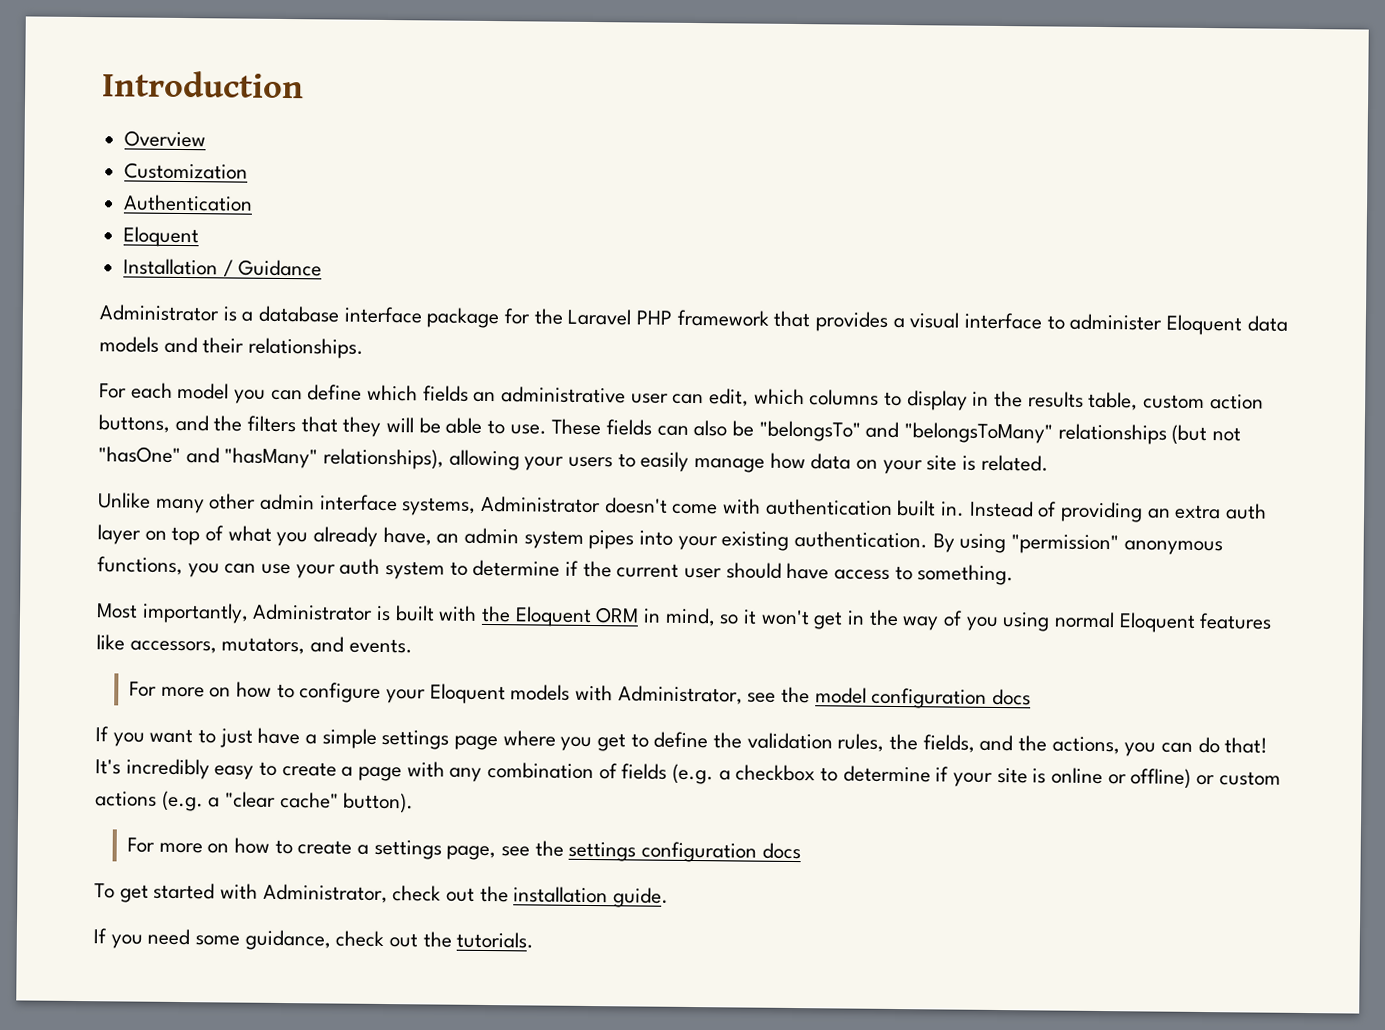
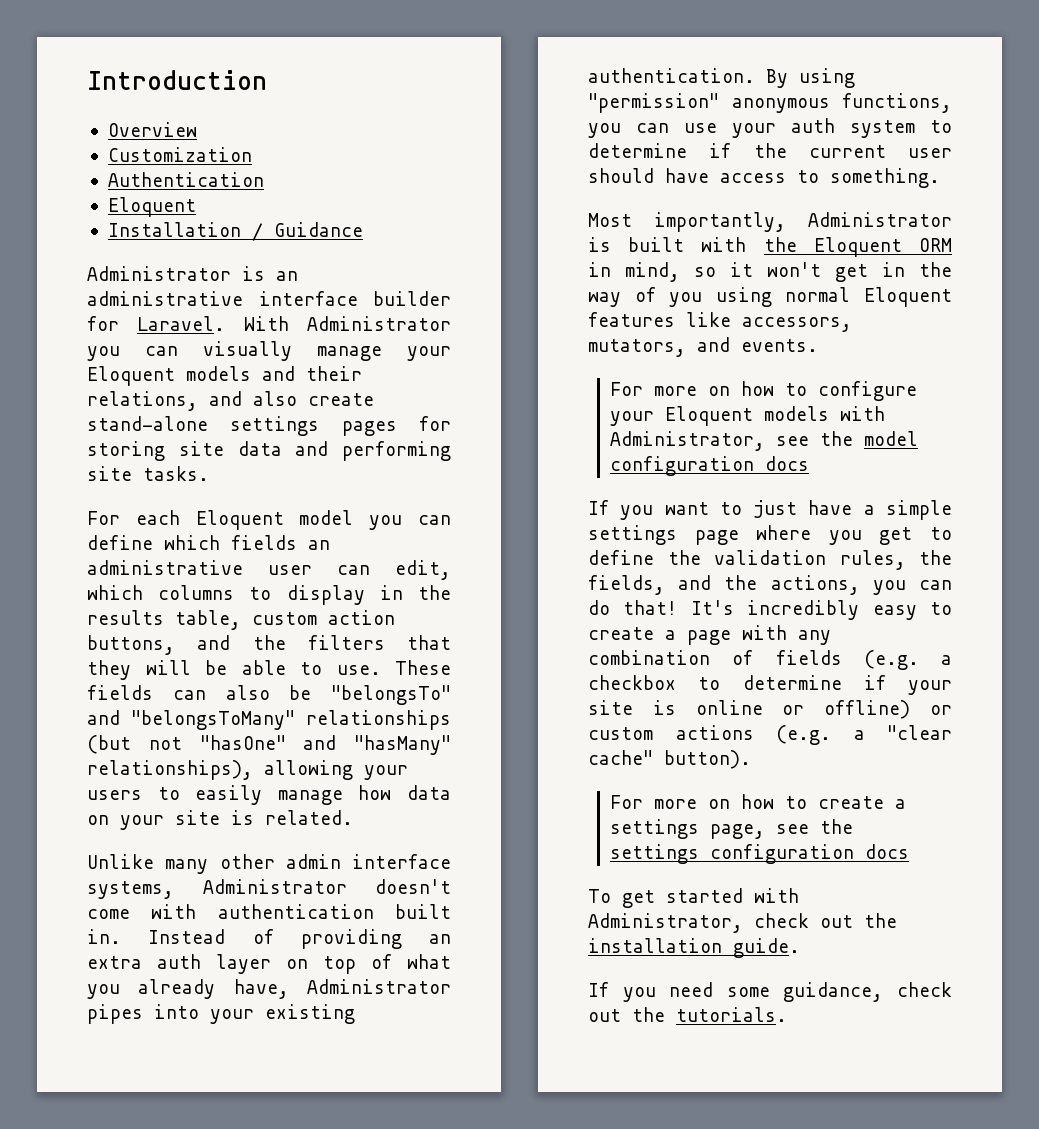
[241,305,1288,336] [99,336,365,359] a database interface package for the Laravel PHP framework that provides a visual interface to administer Eloquent data models and their relationships. -> [276,271,298,281] [87,291,451,306] [87,316,451,331] [87,341,451,361] [87,366,362,386] [87,391,374,411] [87,416,451,436] [87,441,451,461] [87,466,209,481] an administrative interface builder for Laravel. With Administrator you can visually manage your Eloquent models and their relations, and also create stand-alone settings pages for storing site data and performing site tasks.
(173, 390) none -> [195,510,284,530] Eloquent
[436,527,584,549] an admin system -> [307,979,451,994] Administrator

